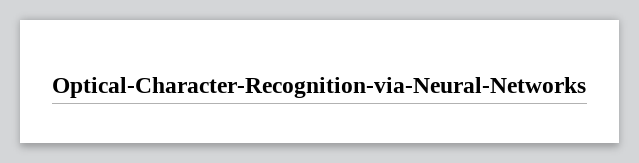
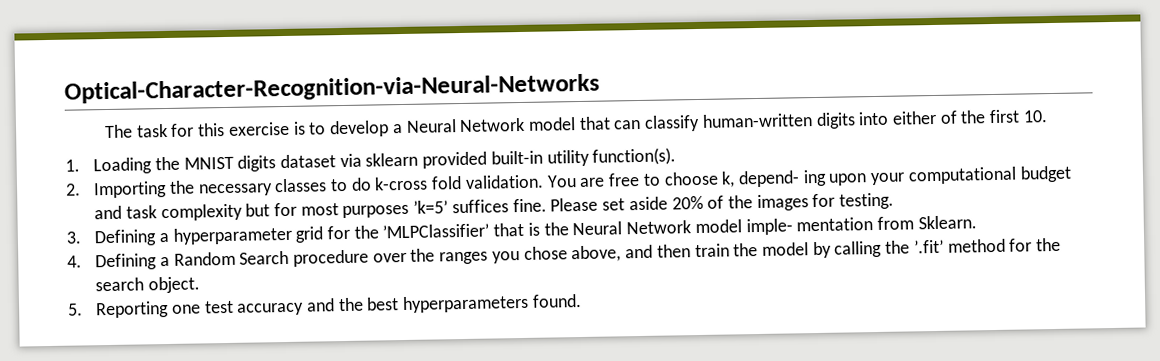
(586, 87) none -> [103,109,1048,139] [65,147,677,175] [65,165,1072,199] [94,192,895,222] [66,215,977,247] [67,237,1062,271] [95,276,200,294] [68,294,582,319] // The task for this exercise is to develop a Neural Network model that can classify human-written digits into either of the first 10. // 1. Loading the MNIST digits dataset via sklearn provided built-in utility function(s). // 2. Importing the necessary classes to do k-cross fold validation. You are free to choose k, depend- ing upon your computational budget and task complexity but for most purposes ’k=5’ suffices fine. Please set aside 20% of the images for testing. // 3. Defining a hyperparameter grid for the ’MLPClassifier’ that is the Neural Network model imple- mentation from Sklearn. // 4. Defining a Random Search procedure over the ranges you chose above, and then train the model by calling the ’.fit’ method for the search object. // 5. Reporting one test accuracy and the best hyperparameters found.

